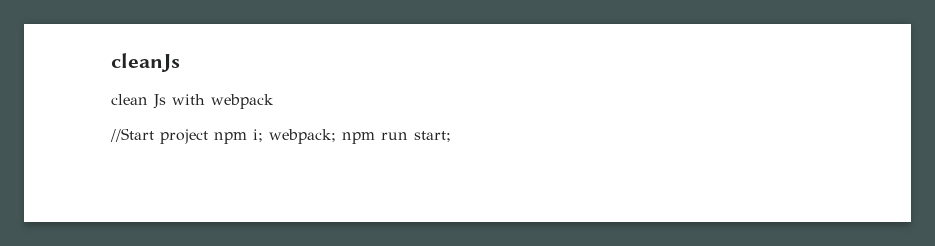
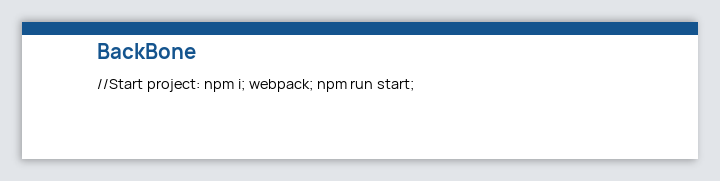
[111,53,180,72] [111,94,274,109] cleanJs // clean Js with webpack -> [97,43,196,59] BackBone
[160,129,208,144] project -> [146,79,200,92] project:

